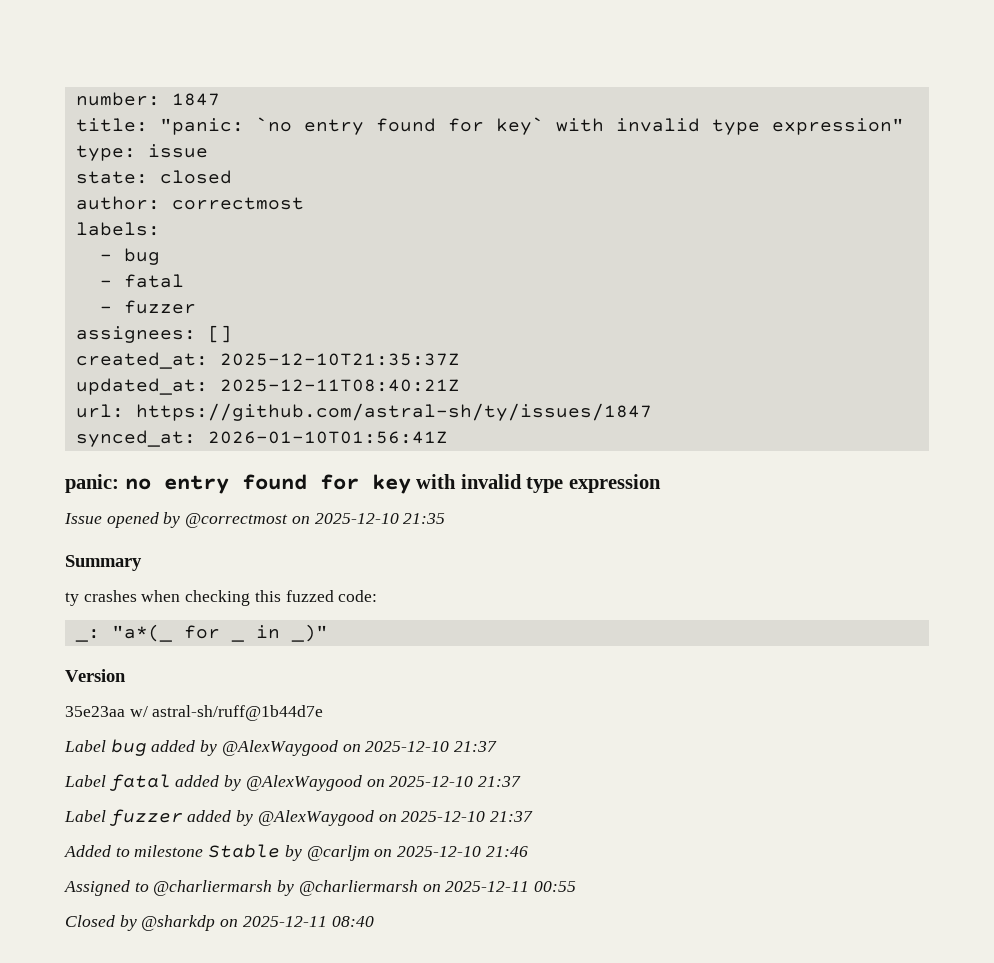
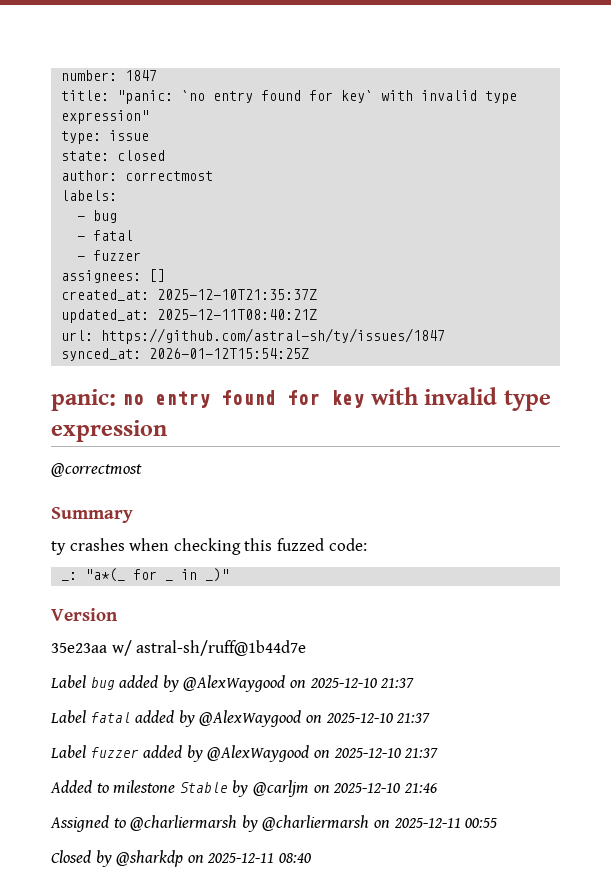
[207,431,448,444] 2026-01-10T01:56:41Z -> [149,348,310,359] 2026-01-12T15:54:25Z
[64,512,446,528] Issue opened by @correctmost on 2025-12-10 21:35 -> [51,463,142,477] @correctmost

